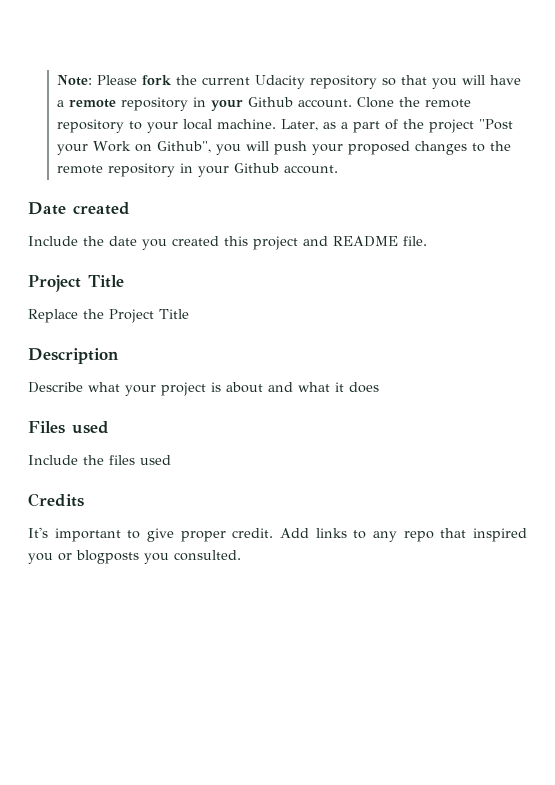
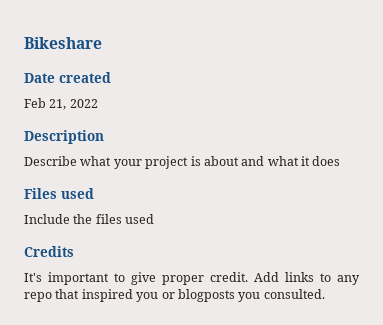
[56,75,521,89] [56,97,471,111] [56,119,513,133] [56,141,511,155] [56,163,338,177] [28,202,130,215] [28,236,427,250] [28,275,124,292] [28,309,189,323] Note: Please fork the current Udacity repository so that you will have a remote repository in your Github account. Clone the remote repository to your local machine. Later, as a part of the project "Post your Work on Github", you will push your proposed changes to the remote repository in your Github account. // Date created // Include the date you created this project and README file. // Project Title // Replace the Project Title -> [24,37,102,49] [24,72,111,83] [24,98,98,110] Bikeshare // Date created // Feb 21, 2022

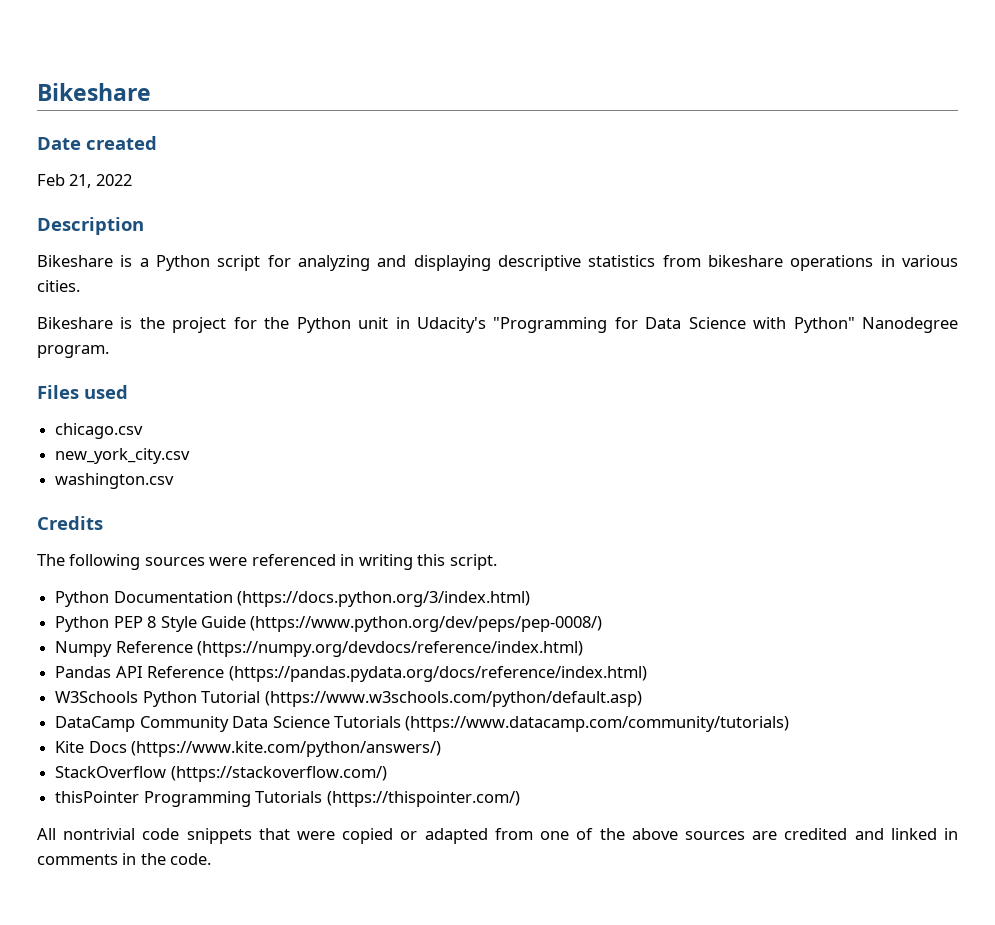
[24,156,341,169] [24,188,94,199] [24,214,155,224] [24,246,74,257] [24,272,360,285] [24,289,325,302] Describe what your project is about and what it does // Files used // Include the files used // Credits // It's important to give proper credit. Add links to any repo that inspired you or blogposts you consulted. -> [37,255,959,271] [37,280,80,292] [37,317,958,333] [37,345,109,358] [37,385,128,399] [55,423,144,439] [55,448,191,464] [55,473,175,489] [37,516,103,530] [37,554,497,570] [55,591,531,607] [55,616,603,632] [55,641,584,657] [55,666,647,682] [55,691,642,707] [55,716,790,732] [55,741,442,757] [55,766,387,782] [55,791,520,807] [37,828,959,844] [37,853,212,865] Bikeshare is a Python script for analyzing and displaying descriptive statistics from bikeshare operations in various cities. // Bikeshare is the project for the Python unit in Udacity's "Programming for Data Science with Python" Nanodegree program. // Files used // chicago.csv // new_york_city.csv // washington.csv // Credits // The following sources were referenced in writing this script. // Python Documentation (https://docs.python.org/3/index.html) // Python PEP 8 Style Guide (https://www.python.org/dev/peps/pep-0008/) // Numpy Reference (https://numpy.org/devdocs/reference/index.html) // Pandas API Reference (https://pandas.pydata.org/docs/reference/index.html) // W3Schools Python Tutorial (https://www.w3schools.com/python/default.asp) // DataCamp Community Data Science Tutorials (https://www.datacamp.com/community/tutorials) // Kite Docs (https://www.kite.com/python/answers/) // StackOverflow (https://stackoverflow.com/) // thisPointer Programming Tutorials (https://thispointer.com/) // All nontrivial code snippets that were copied or adapted from one of the above sources are credited and linked in comments in the code.

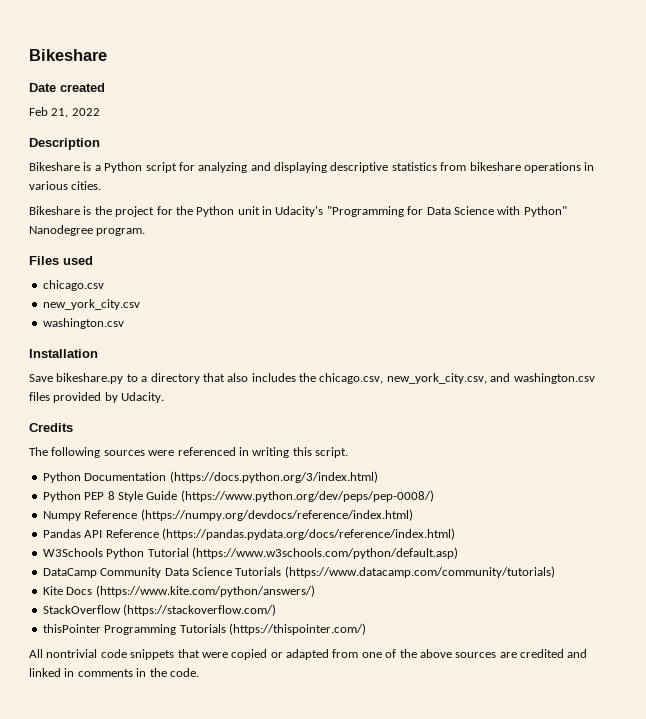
(175, 481) none -> [29,349,98,358] [29,373,595,384] [29,392,165,403] // Installation // Save bikeshare.py to a directory that also includes the chicago.csv, new_york_city.csv, and washington.csv files provided by Udacity.

